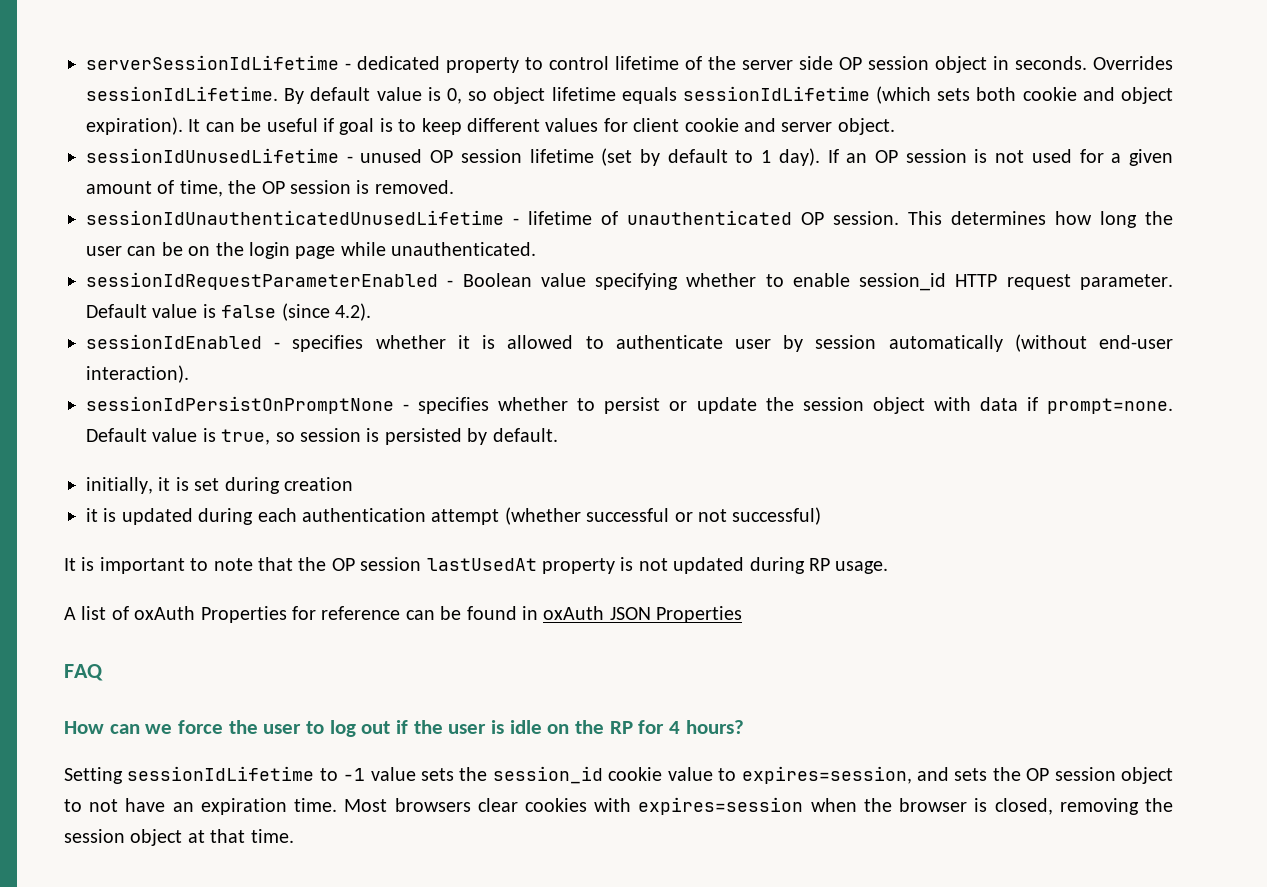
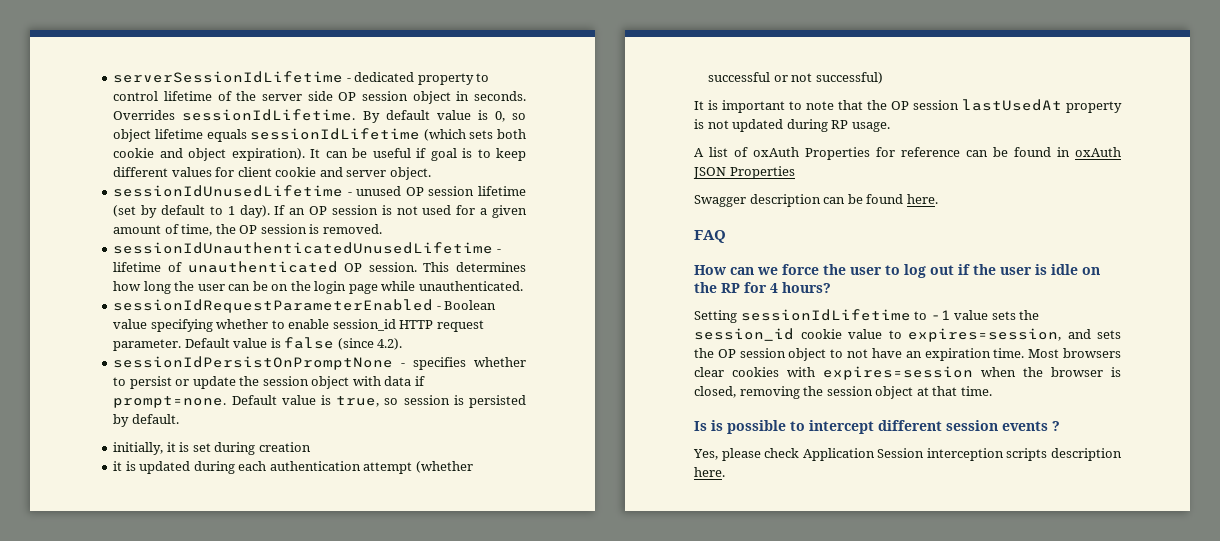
[86,334,1173,352] [86,365,189,383] // sessionIdEnabled - specifies whether it is allowed to authenticate user by session automatically (without end-user interaction). -> (403, 344) none
(743, 614) none -> [694,194,938,207] // Swagger description can be found here.
(294, 836) none -> [694,420,1060,434] [693,448,1122,461] [694,467,725,477] // Is is possible to intercept different session events ? // Yes, please check Application Session interception scripts description here.

